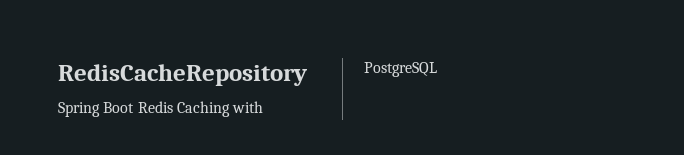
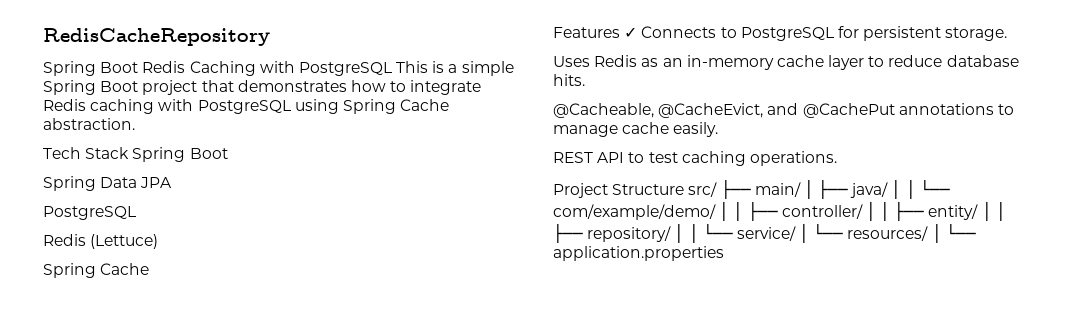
(437, 69) none -> [396,61,514,76] [43,80,482,95] [43,99,450,114] [43,118,135,130] [43,147,228,162] [43,176,173,191] [43,206,136,220] [43,234,159,249] [43,263,150,278] [553,26,1008,41] [553,55,1019,70] [553,74,585,86] [553,103,1014,118] [553,122,719,137] [553,151,837,166] [553,179,950,199] [553,201,1006,221] [553,223,976,243] [553,246,724,261] This is a simple Spring Boot project that demonstrates how to integrate Redis caching with PostgreSQL using Spring Cache abstraction. // Tech Stack Spring Boot // Spring Data JPA // PostgreSQL // Redis (Lettuce) // Spring Cache // Features ✓ Connects to PostgreSQL for persistent storage. // Uses Redis as an in-memory cache layer to reduce database hits. // @Cacheable, @CacheEvict, and @CachePut annotations to manage cache easily. // REST API to test caching operations. // Project Structure src/ ├── main/ │ ├── java/ │ │ └── com/example/demo/ │ │ ├── controller/ │ │ ├── entity/ │ │ ├── repository/ │ │ └── service/ │ └── resources/ │ └── application.properties

